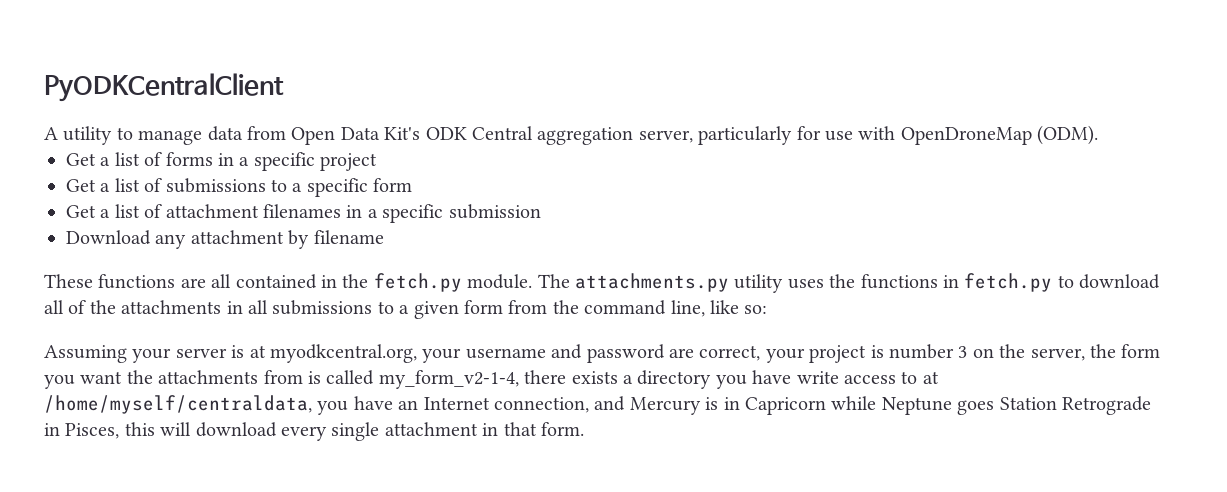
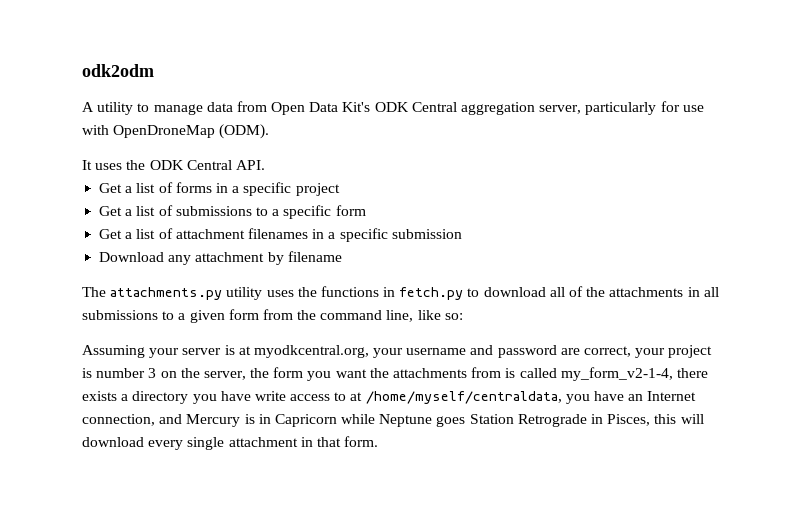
[44,73,284,102] PyODKCentralClient -> [82,64,154,77] odk2odm
(1099, 135) none -> [82,160,265,170] // It uses the ODK Central API.
[44,273,533,292] These functions are all contained in the fetch.py module. -> (342, 256) none

